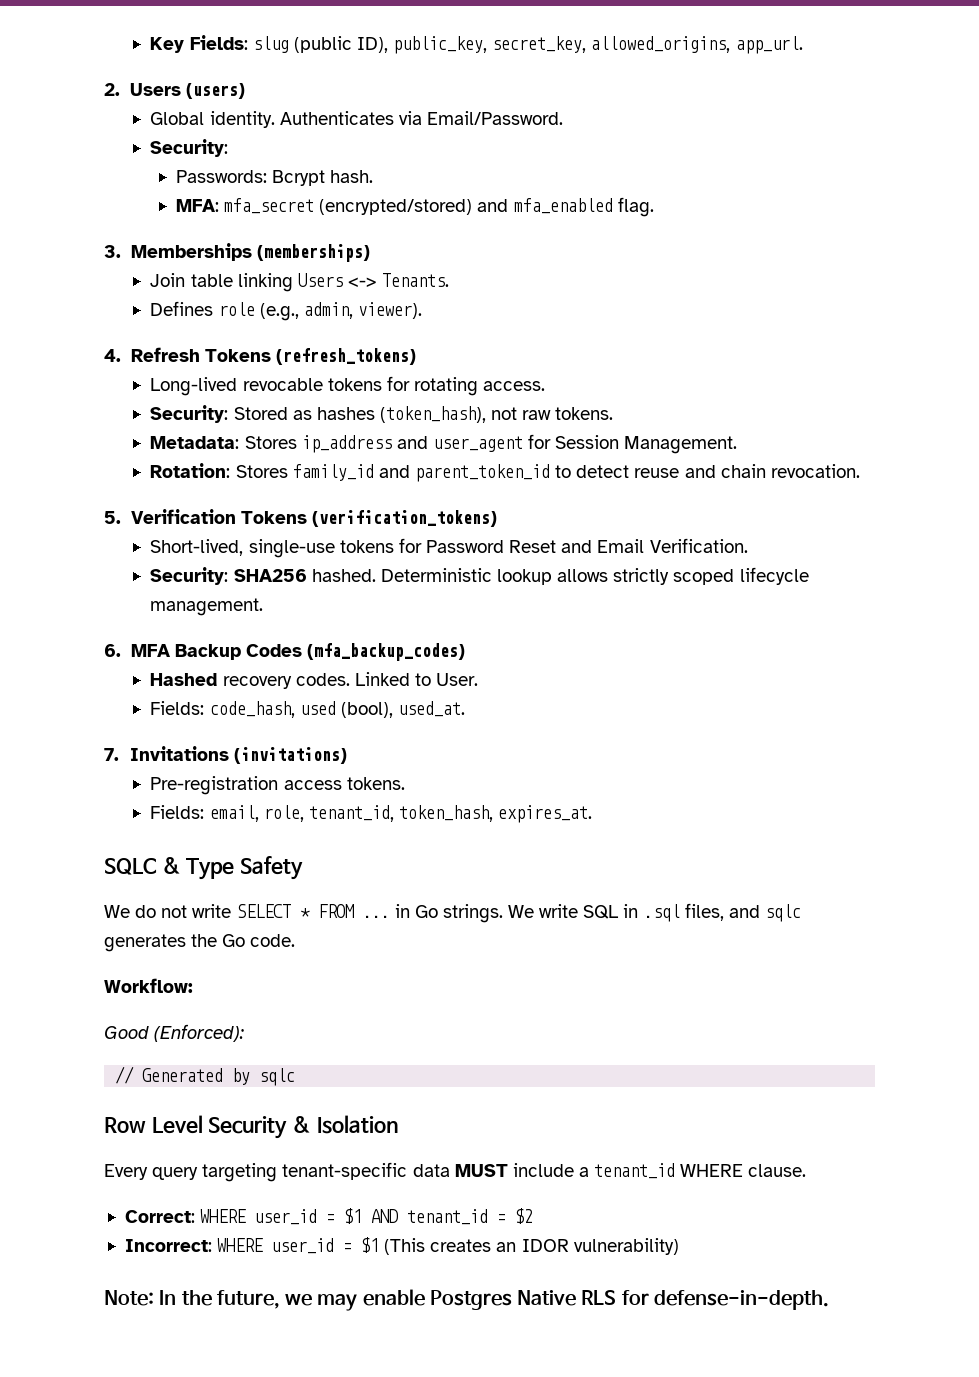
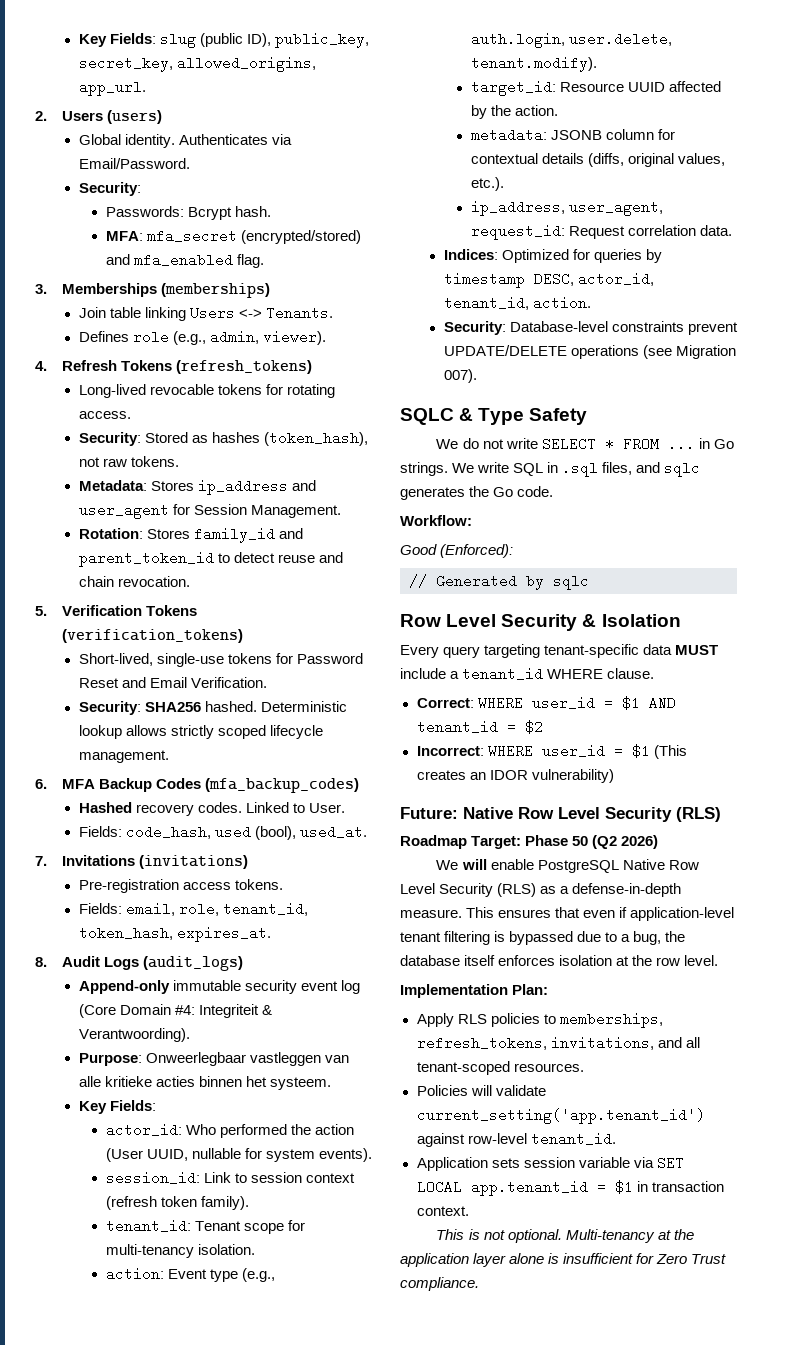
(593, 814) none -> [35,956,244,971] [78,980,360,994] [78,1004,272,1018] [78,1028,190,1042] [78,1052,349,1066] [78,1076,331,1090] [78,1100,156,1114] [105,1123,354,1138] [105,1148,372,1162] [105,1171,355,1185] [105,1196,249,1210] [105,1219,305,1234] [105,1244,255,1258] [105,1267,275,1282] [470,32,672,48] [470,56,597,72] [470,80,721,96] [470,105,558,119] [470,128,675,142] [470,153,725,167] [470,177,504,191] [470,200,663,216] [470,224,732,240] [443,249,662,263] [443,272,654,288] [443,296,591,310] [443,321,738,335] [443,345,736,359] [443,369,477,383] // 8. Audit Logs (audit_logs) // Append-only immutable security event log (Core Domain #4: Integriteit & Verantwoording). // Purpose: Onweerlegbaar vastleggen van alle kritieke acties binnen het systeem. // Key Fields: // actor_id: Who performed the action (User UUID, nullable for system events). // session_id: Link to session context (refresh token family). // tenant_id: Tenant scope for multi-tenancy isolation. // action: Event type (e.g., auth.login, user.delete, tenant.modify). // target_id: Resource UUID affected by the action. // metadata: JSONB column for contextual details (diffs, original values, etc.). // ip_address, user_agent, request_id: Request correlation data. // Indices: Optimized for queries by timestamp DESC, actor_id, tenant_id, action. // Security: Database-level constraints prevent UPDATE/DELETE operations (see Migration 007).
[104,1289,829,1311] Note: In the future, we may enable Postgres Native RLS for defense-in-depth. -> [400,807,721,822] [400,835,659,849] [436,859,699,873] [400,883,682,897] [400,907,735,921] [400,931,686,945] [400,955,719,966] [400,984,549,998] [416,1012,663,1028] [416,1036,700,1050] [416,1061,584,1075] [416,1085,546,1096] [416,1108,705,1124] [416,1132,616,1147] [416,1156,684,1171] [416,1180,724,1196] [416,1206,469,1216] [436,1229,694,1243] [400,1253,727,1267] [400,1277,479,1291] Future: Native Row Level Security (RLS) // Roadmap Target: Phase 50 (Q2 2026) // We will enable PostgreSQL Native Row Level Security (RLS) as a defense-in-depth measure. This ensures that even if application-level tenant filtering is bypassed due to a bug, the database itself enforces isolation at the row level. // Implementation Plan: // Apply RLS policies to memberships, refresh_tokens, invitations, and all tenant-scoped resources. // Policies will validate current_setting('app.tenant_id') against row-level tenant_id. // Application sets session variable via SET LOCAL app.tenant_id = $1 in transaction context. // This is not optional. Multi-tenancy at the application layer alone is insufficient for Zero Trust compliance.

